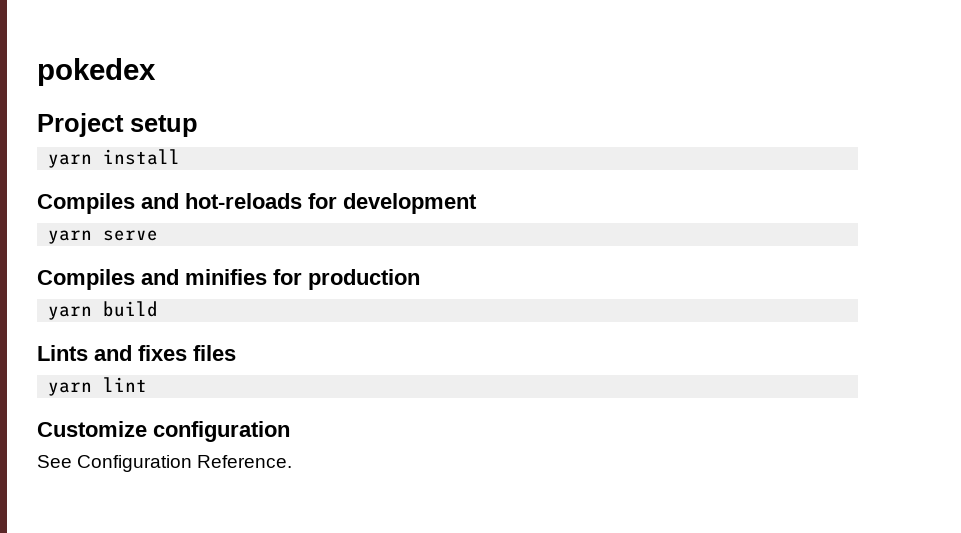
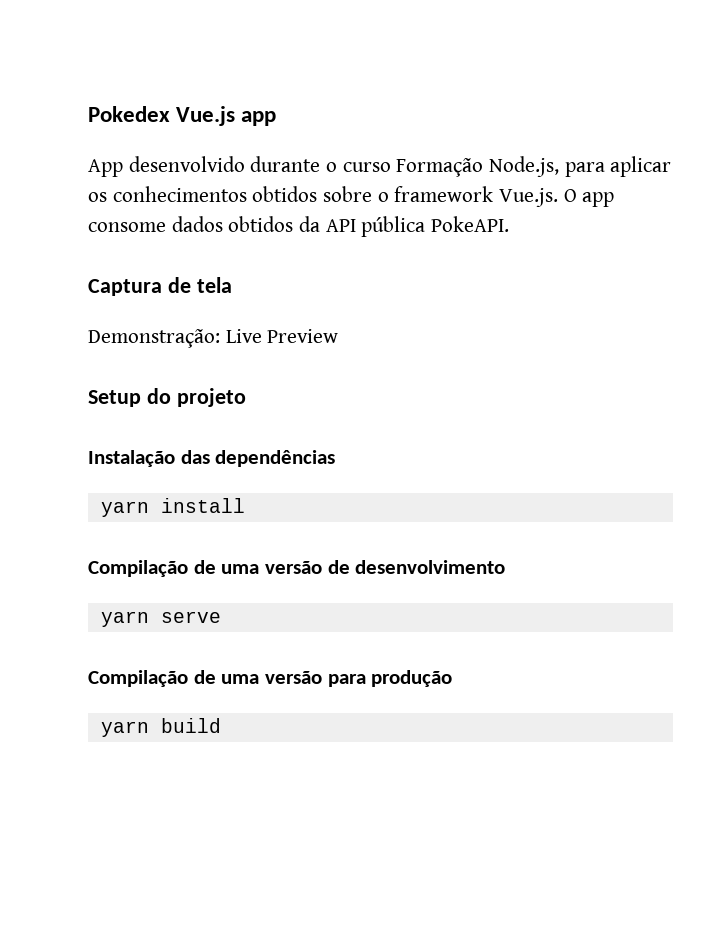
[37,58,156,86] [37,113,198,137] [48,149,181,168] [37,193,477,214] [48,230,159,244] [37,269,420,290] [48,301,159,320] [37,345,236,361] [48,377,148,396] [37,421,290,442] [37,455,293,472] pokedex // Project setup // yarn install // Compiles and hot-reloads for development // yarn serve // Compiles and minifies for production // yarn build // Lints and fixes files // yarn lint // Customize configuration // See Configuration Reference. -> [88,106,277,126] [88,156,672,177] [88,186,615,207] [88,216,510,237] [88,277,232,296] [88,329,339,348] [88,388,246,407] [88,450,336,467] [100,498,245,517] [88,560,506,577] [100,611,221,627] [88,670,453,687] [100,718,221,737] Pokedex Vue.js app // App desenvolvido durante o curso Formação Node.js, para aplicar os conhecimentos obtidos sobre o framework Vue.js. O app consome dados obtidos da API pública PokeAPI. // Captura de tela // Demonstração: Live Preview // Setup do projeto // Instalação das dependências // yarn install // Compilação de uma versão de desenvolvimento // yarn serve // Compilação de uma versão para produção // yarn build

